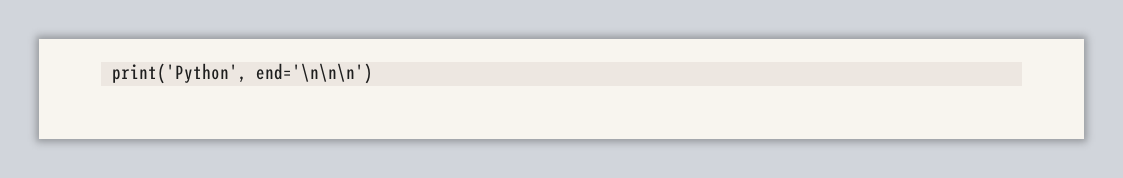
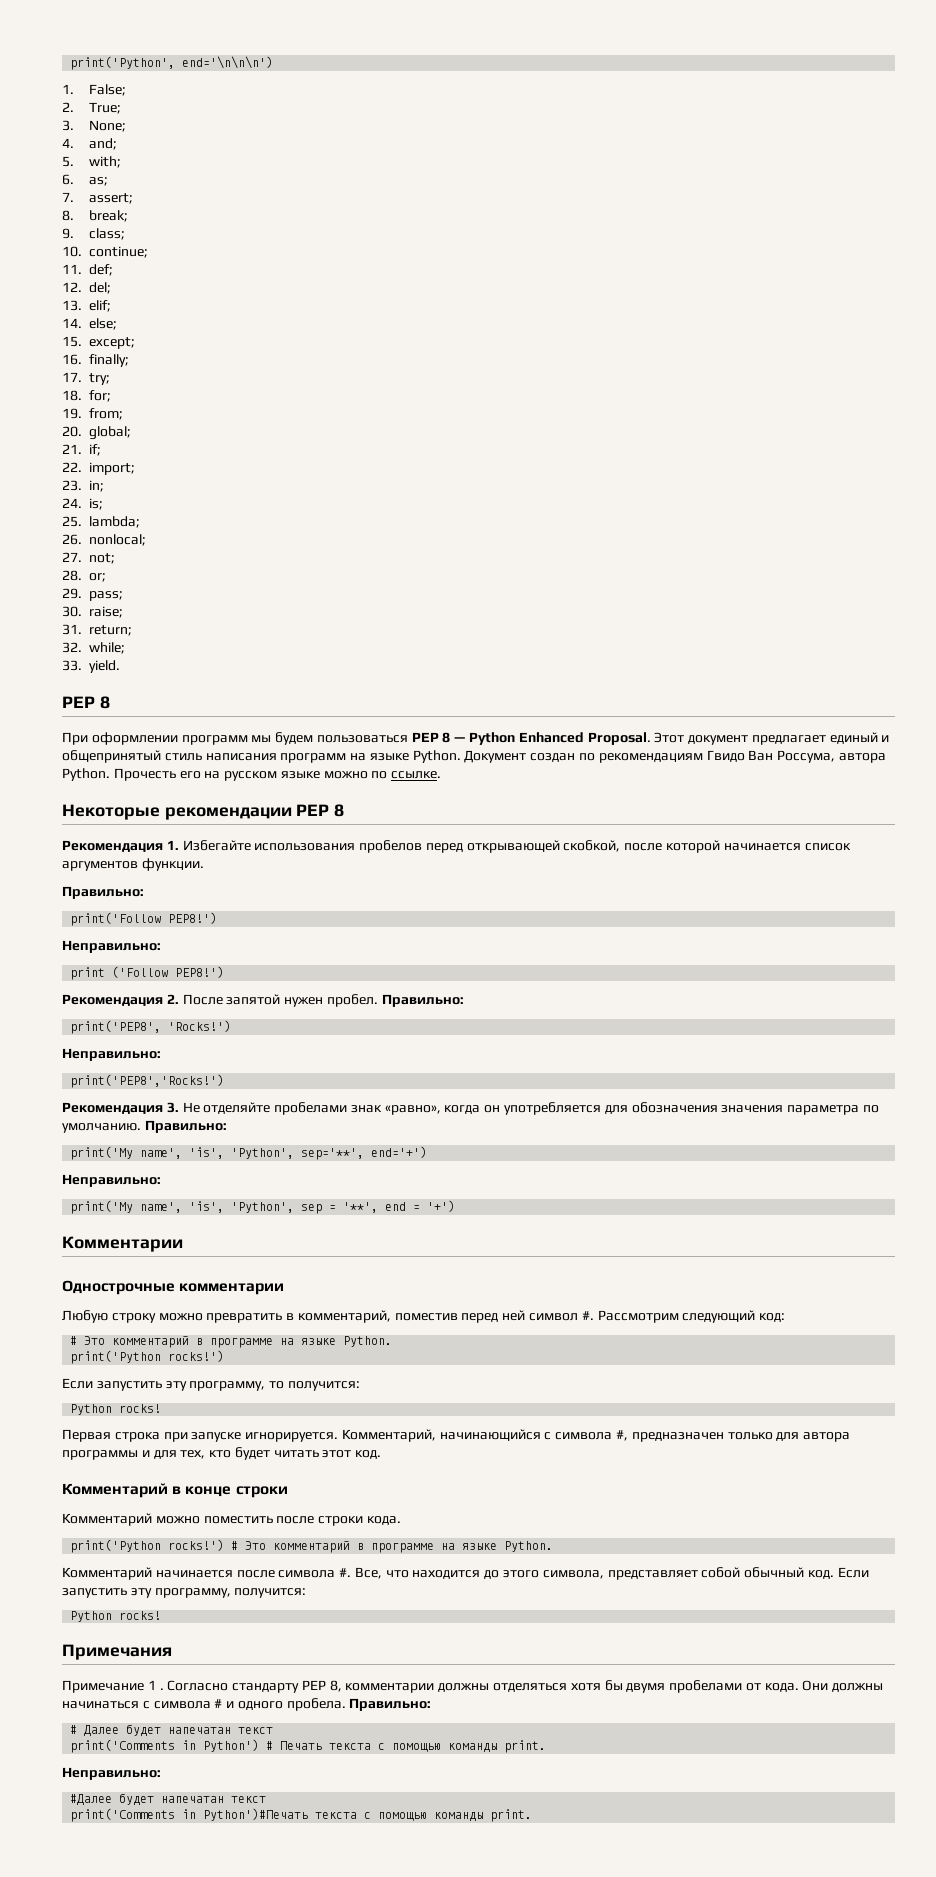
(373, 73) none -> [62,84,126,96] [62,102,121,114] [62,120,126,132] [62,138,117,150] [62,156,121,168] [62,174,108,186] [62,192,133,204] [62,210,128,222] [62,228,125,240] [62,246,148,258] [62,264,113,276] [62,282,111,294] [62,300,111,312] [62,318,117,330] [62,336,135,349] [62,354,129,367] [62,372,110,385] [62,390,111,402] [62,408,123,420] [62,426,131,440] [62,444,101,456] [62,462,135,475] [62,480,104,492] [62,498,103,510] [62,516,140,528] [62,534,146,546] [62,552,115,564] [62,570,106,582] [62,588,123,601] [62,606,123,618] [62,624,132,636] [62,642,125,654] [62,660,120,673] [62,696,110,709] [62,732,890,745] [62,750,886,763] [62,768,442,781] [62,804,345,820] [62,840,851,853] [62,858,204,871] [62,886,144,899] [70,912,218,926] [62,940,161,953] [70,966,225,980] [62,994,464,1007] [70,1020,232,1034] [62,1048,161,1061] [70,1074,225,1088] [62,1102,879,1115] [62,1120,227,1133] [70,1146,428,1160] [62,1174,161,1187] [70,1200,456,1214] [62,1236,183,1252] [62,1280,285,1295] [62,1310,786,1323] [70,1336,393,1348] [70,1350,225,1364] [62,1378,360,1391] [70,1404,162,1415] [62,1429,851,1442] [62,1447,382,1460] [62,1483,288,1498] [62,1513,401,1526] [70,1539,554,1553] [62,1567,869,1580] [62,1588,307,1598] [70,1611,162,1622] [62,1644,172,1660] [62,1680,884,1693] [62,1698,432,1711] [70,1724,274,1737] [70,1739,547,1753] [62,1767,161,1780] [70,1793,267,1806] [70,1808,533,1822] // 1. False; // 2. True; // 3. None; // 4. and; // 5. with; // 6. as; // 7. assert; // 8. break; // 9. class; // 10. continue; // 11. def; // 12. del; // 13. elif; // 14. else; // 15. except; // 16. finally; // 17. try; // 18. for; // 19. from; // 20. global; // 21. if; // 22. import; // 23. in; // 24. is; // 25. lambda; // 26. nonlocal; // 27. not; // 28. or; // 29. pass; // 30. raise; // 31. return; // 32. while; // 33. yield. // PEP 8 // При оформлении программ мы будем пользоваться PEP 8 — Python Enhanced Proposal. Этот документ предлагает единый и общепринятый стиль написания программ на языке Python. Документ создан по рекомендациям Гвидо Ван Россума, автора Python. Прочесть его на русском языке можно по ссылке. // Некоторые рекомендации PEP 8 // Рекомендация 1. Избегайте использования пробелов перед открывающей скобкой, после которой начинается список аргументов функции. // Правильно: // print('Follow PEP8!') // Неправильно: // print ('Follow PEP8!') // Рекомендация 2. После запятой нужен пробел. Правильно: // print('PEP8', 'Rocks!') // Неправильно: // print('PEP8','Rocks!') // Рекомендация 3. Не отделяйте пробелами знак «равно», когда он употребляется для обозначения значения параметра по умолчанию. Правильно: // print('My name', 'is', 'Python', sep='**', end='+') // Неправильно: // print('My name', 'is', 'Python', sep = '**', end = '+') // Комментарии // Однострочные комментарии // Любую строку можно превратить в комментарий, поместив перед ней символ #. Рассмотрим следующий код: // # Это комментарий в программе на языке Python. // print('Python rocks!') // Если запустить эту программу, то получится: // Python rocks! // Первая строка при запуске игнорируется. Комментарий, начинающийся с символа #, предназначен только для автора программы и для тех, кто будет читать этот код. // Комментарий в конце строки // Комментарий можно поместить после строки кода. // print('Python rocks!') # Это комментарий в программе на языке Python. // Комментарий начинается после символа #. Все, что находится до этого символа, представляет собой обычный код. Если запустить эту программу, получится: // Python rocks! // Примечания // Примечание 1 . Согласно стандарту PEP 8, комментарии должны отделяться хотя бы двумя пробелами от кода. Они должны начинаться с символа # и одного пробела. Правильно: // # Далее будет напечатан текст // print('Comments in Python') # Печать текста с помощью команды print. // Неправильно: // #Далее будет напечатан текст // print('Comments in Python')#Печать текста с помощью команды print.

